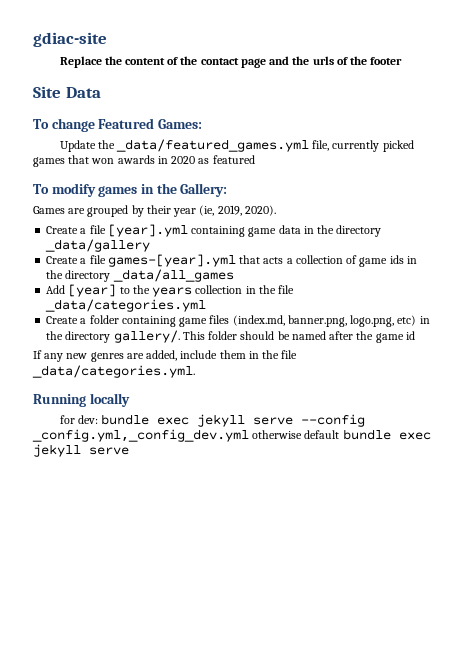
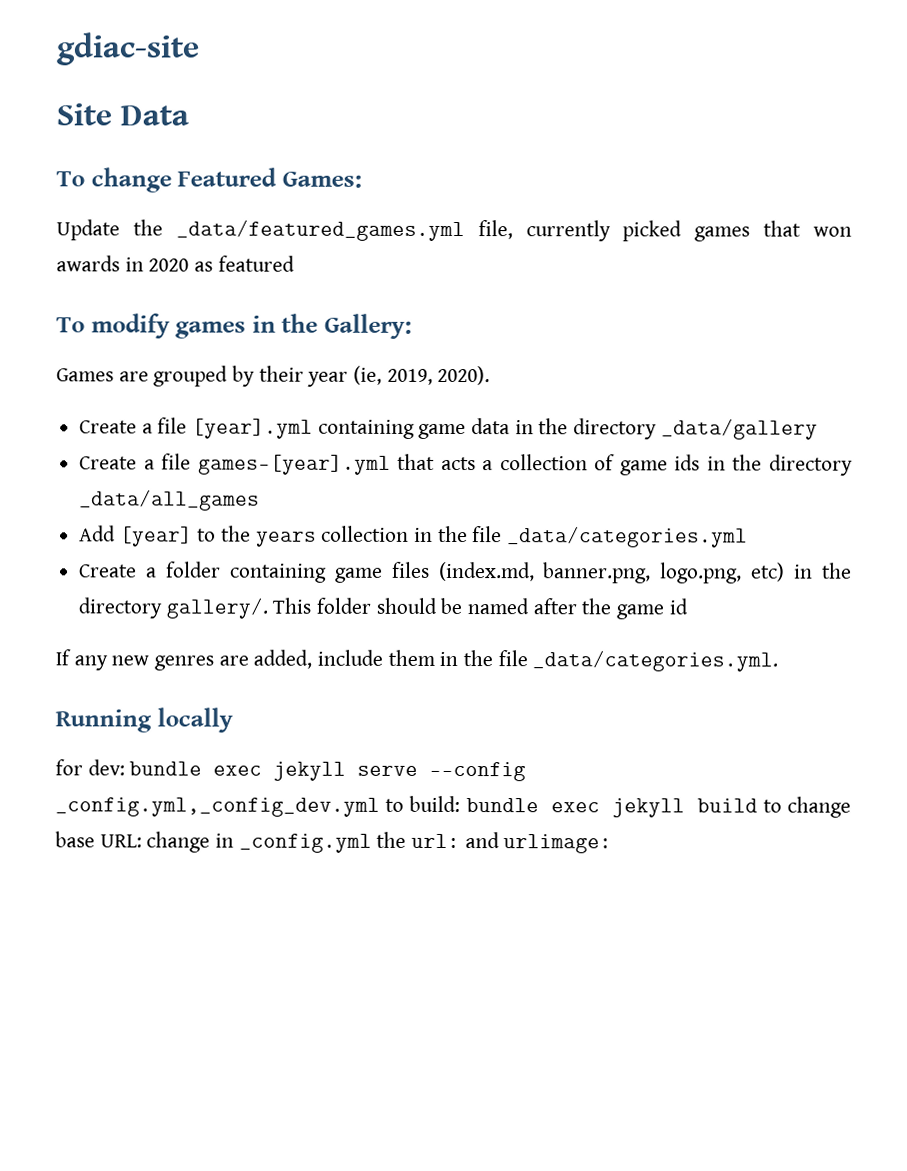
[59,56,403,68] // Replace the content of the contact page and the urls of the footer -> (199, 49) none
[252,429,431,440] [33,444,129,457] otherwise default bundle exec jekyll serve -> [385,795,851,818] [55,831,613,854] to build: bundle exec jekyll build to change base URL: change in _config.yml the url: and urlimage:

